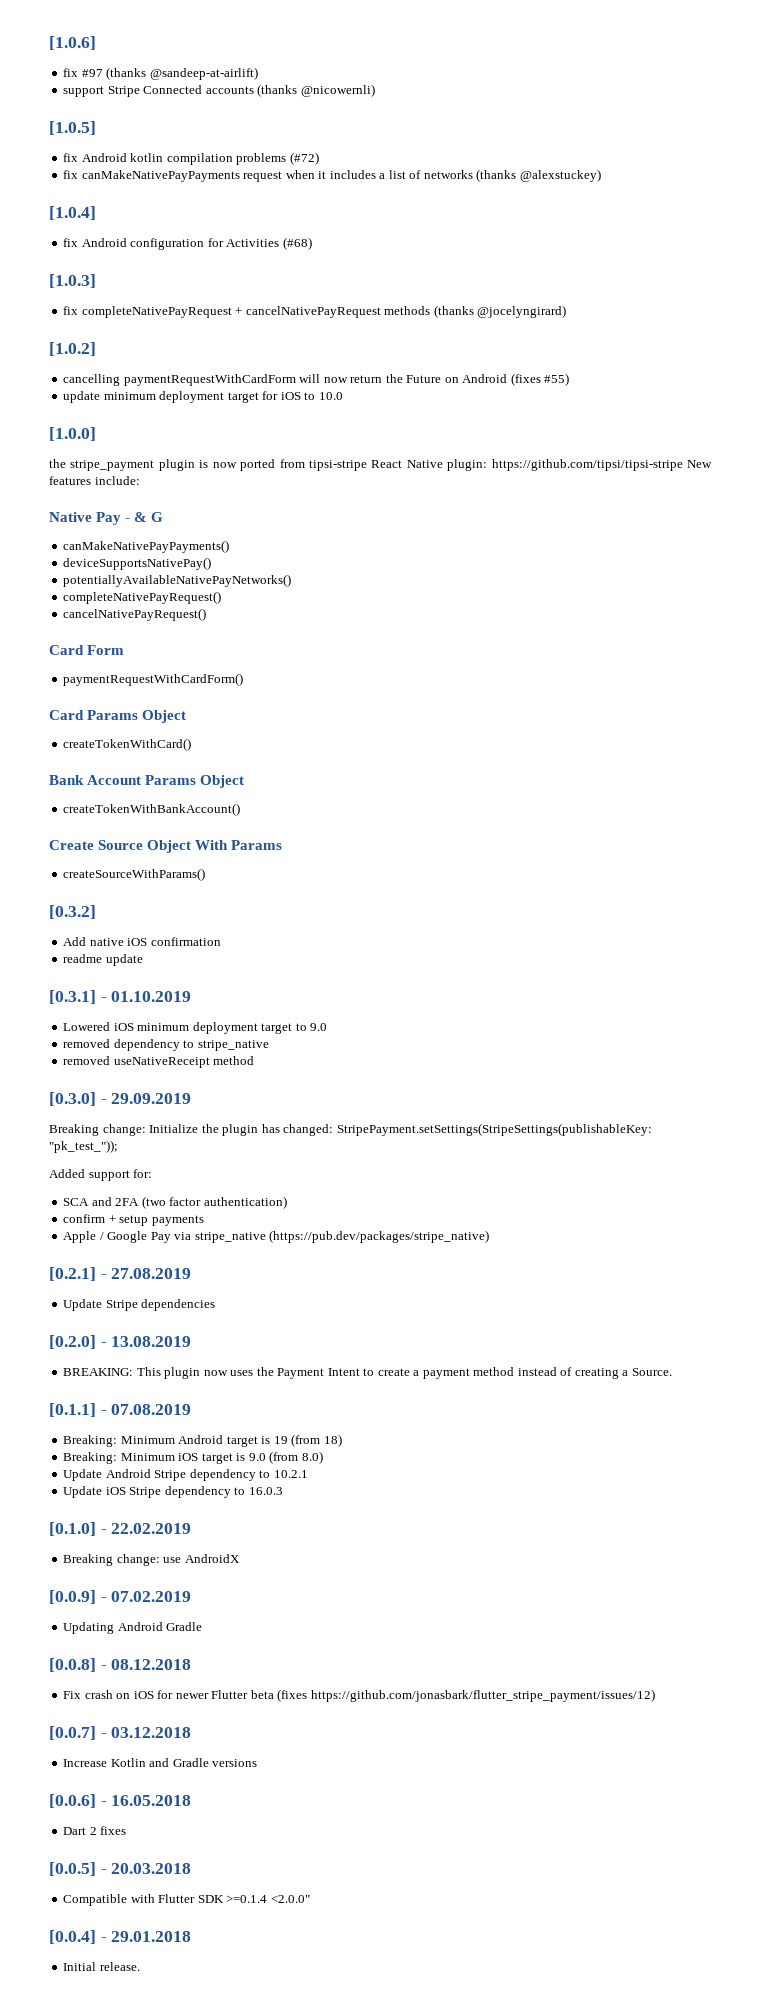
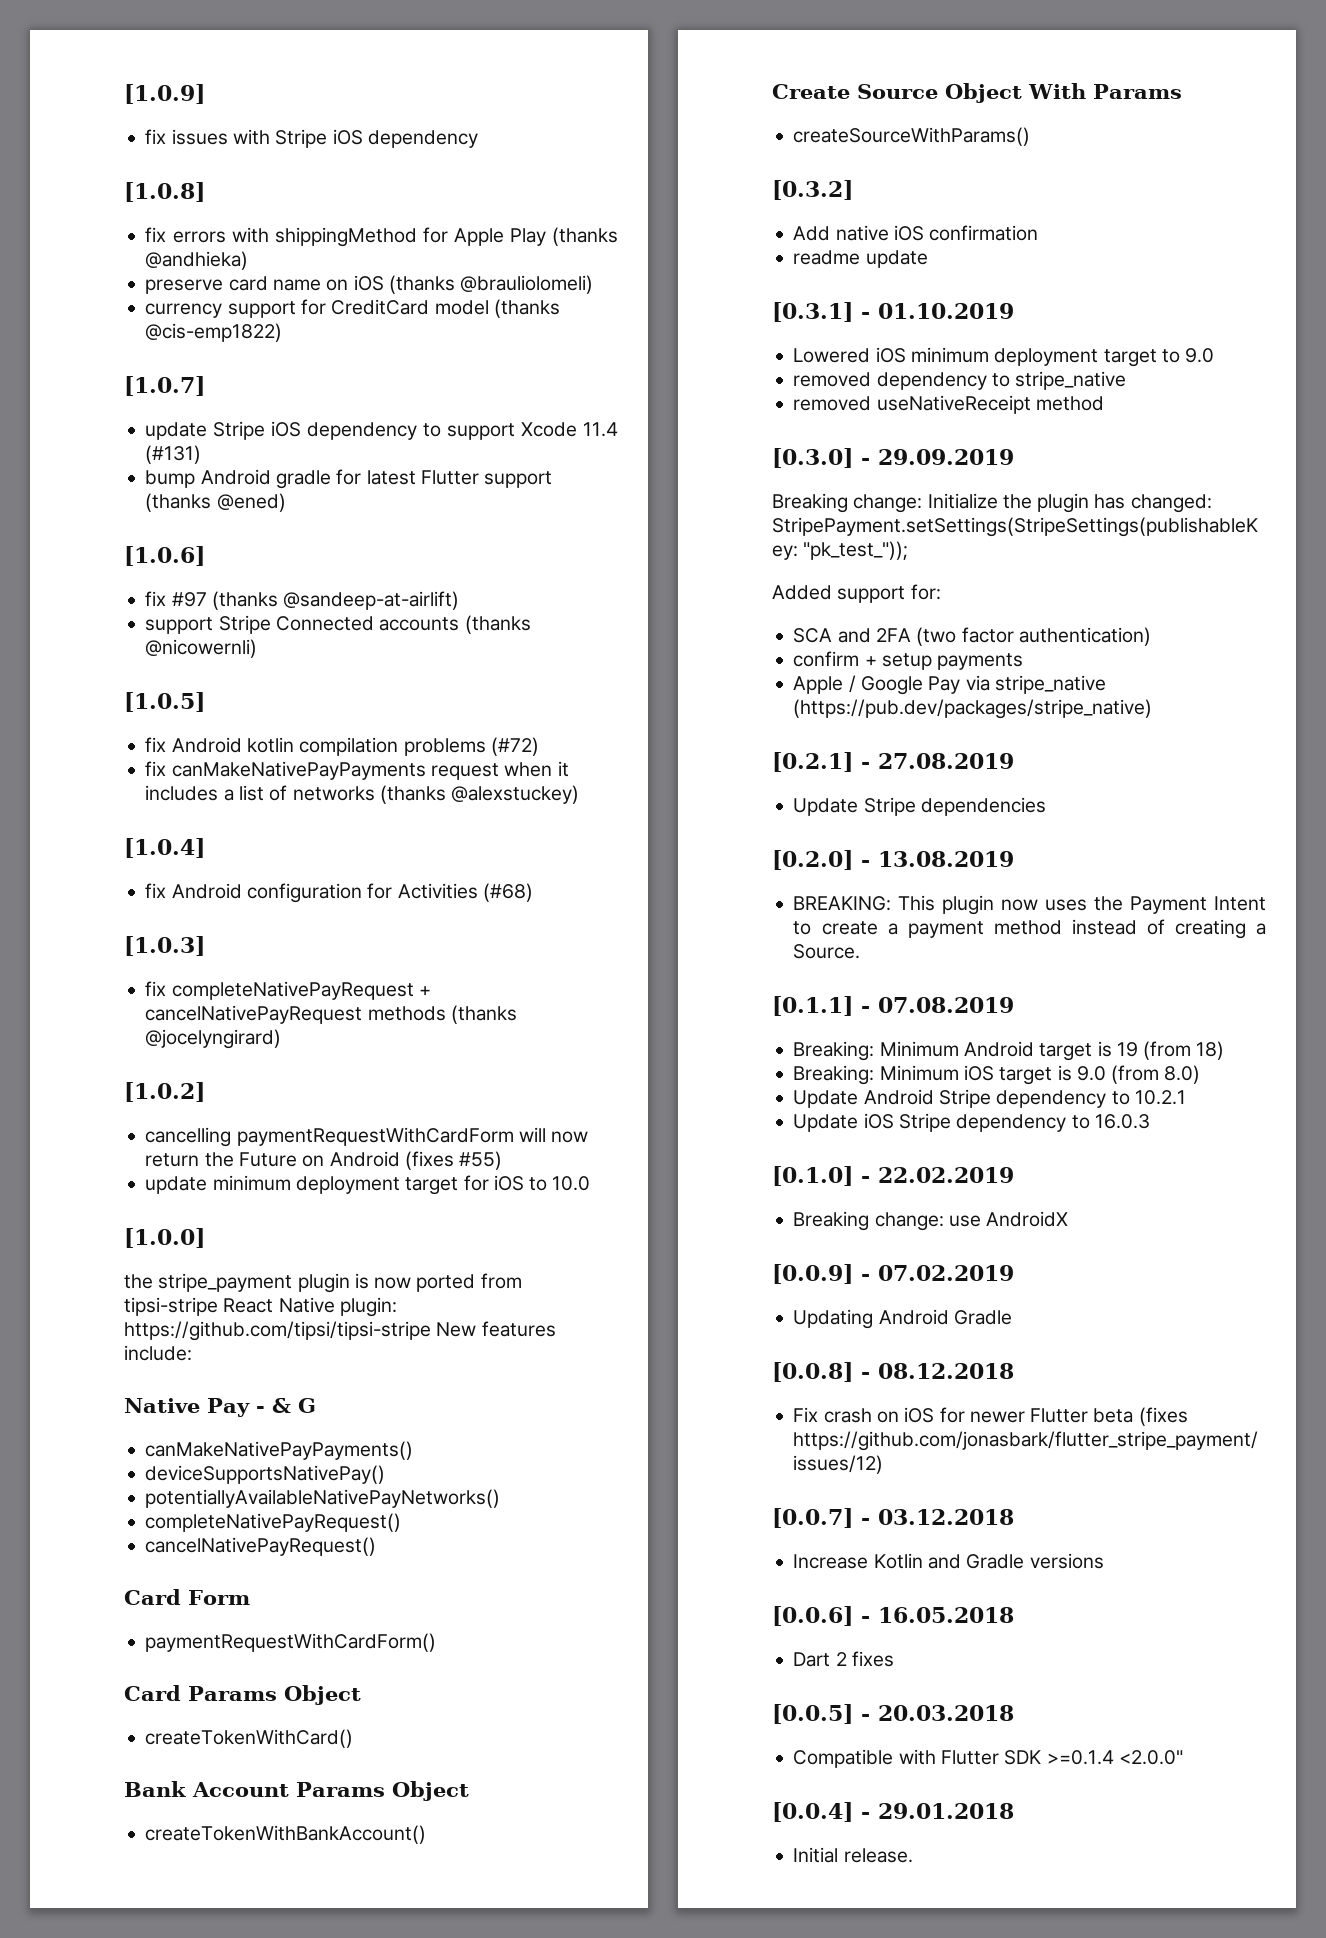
(49, 43) none -> [124,84,205,104] [145,129,478,148] [124,182,205,202] [145,227,618,247] [145,251,249,270] [145,275,594,294] [145,299,560,318] [145,323,283,342] [124,376,205,396] [145,421,619,440] [145,445,202,464] [145,469,553,489] [145,493,286,512] [1.0.9] // fix issues with Stripe iOS dependency // [1.0.8] // fix errors with shippingMethod for Apple Play (thanks @andhieka) // preserve card name on iOS (thanks @brauliolomeli) // currency support for CreditCard model (thanks @cis-emp1822) // [1.0.7] // update Stripe iOS dependency to support Xcode 11.4 (#131) // bump Android gradle for latest Flutter support (thanks @ened) //

